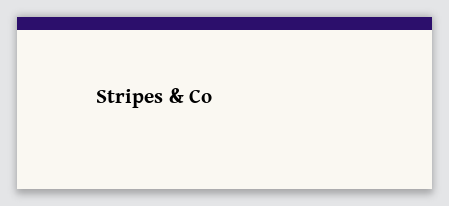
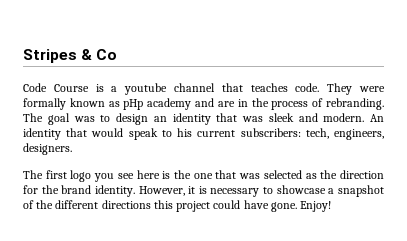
(213, 96) none -> [23,83,386,95] [23,98,384,110] [23,113,384,125] [23,128,384,140] [23,143,72,155] [23,170,385,182] [23,185,384,197] [23,200,332,212] // Code Course is a youtube channel that teaches code. They were formally known as pHp academy and are in the process of rebranding. The goal was to design an identity that was sleek and modern. An identity that would speak to his current subscribers: tech, engineers, designers. // The first logo you see here is the one that was selected as the direction for the brand identity. However, it is necessary to showcase a snapshot of the different directions this project could have gone. Enjoy!

